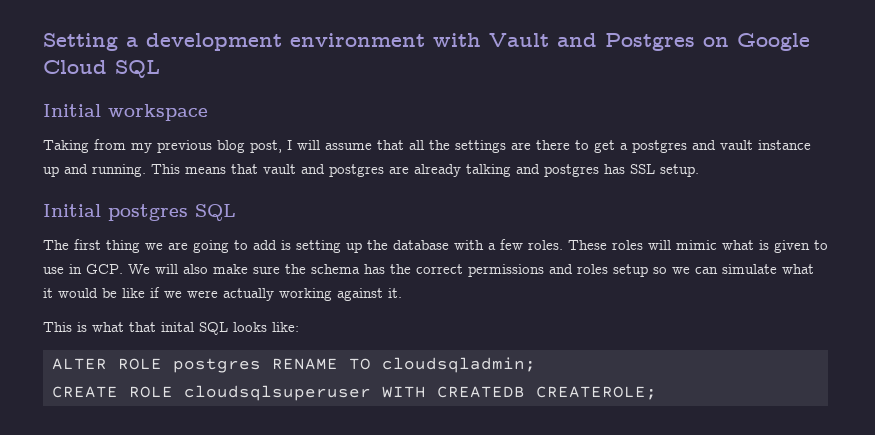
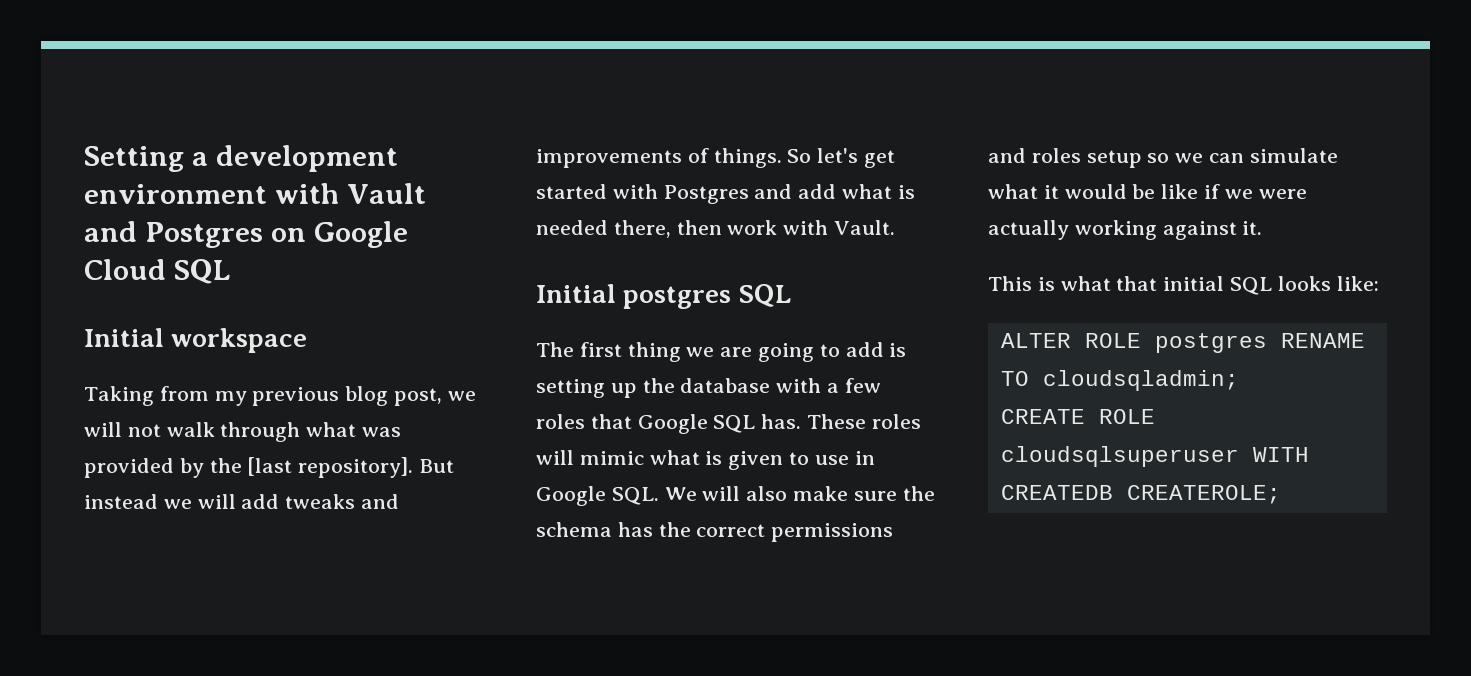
[287,140,811,153] [43,164,699,177] I will assume that all the settings are there to get a postgres and vault instance up and running. This means that vault and postgres are already talking and postgres has SSL setup. -> [447,391,476,401] [84,422,402,442] [84,457,455,478] [84,494,400,509] [536,148,896,168] [536,184,915,204] [536,220,896,238] we will not walk through what was provided by the [last repository]. But instead we will add tweaks and improvements of things. So let's get started with Postgres and add what is needed there, then work with Vault.
[528,240,563,250] roles. -> [536,414,802,434] roles that Google SQL has.
[86,264,123,274] GCP. -> [536,486,659,506] Google SQL.
[161,322,194,332] inital -> [1163,276,1225,291] initial

